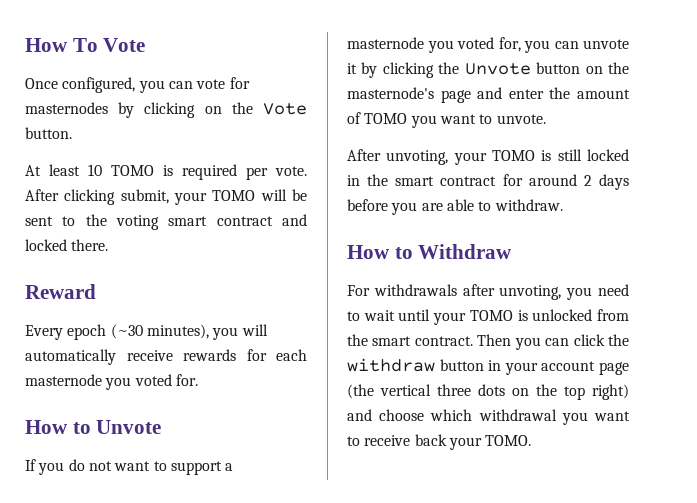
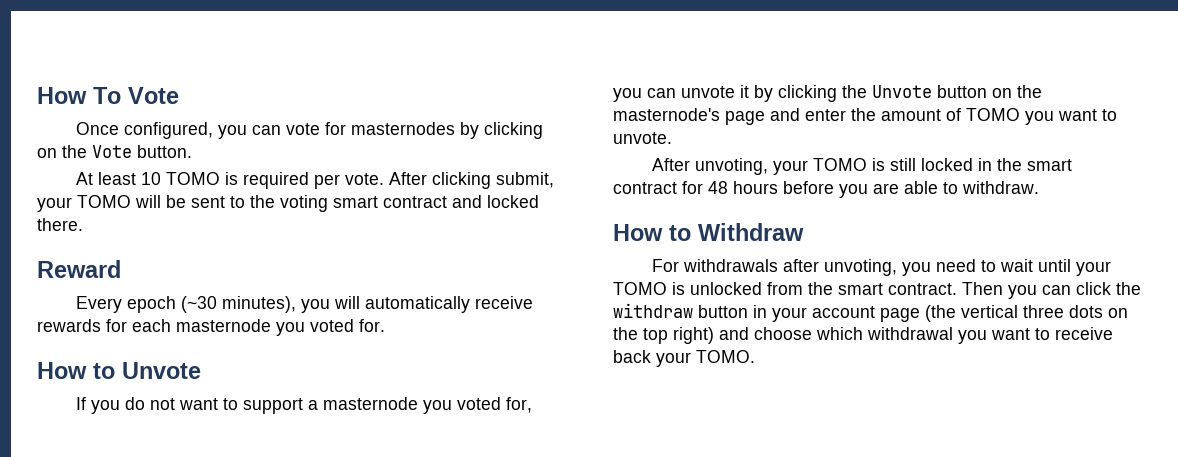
[528,174,629,190] around 2 days -> [708,181,778,194] 48 hours

